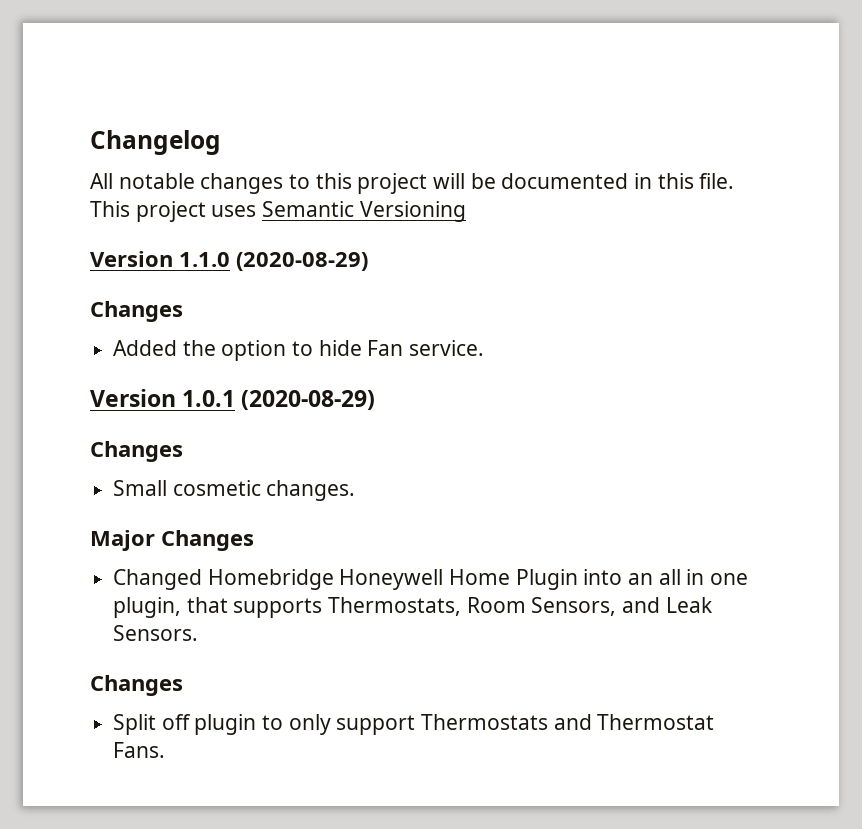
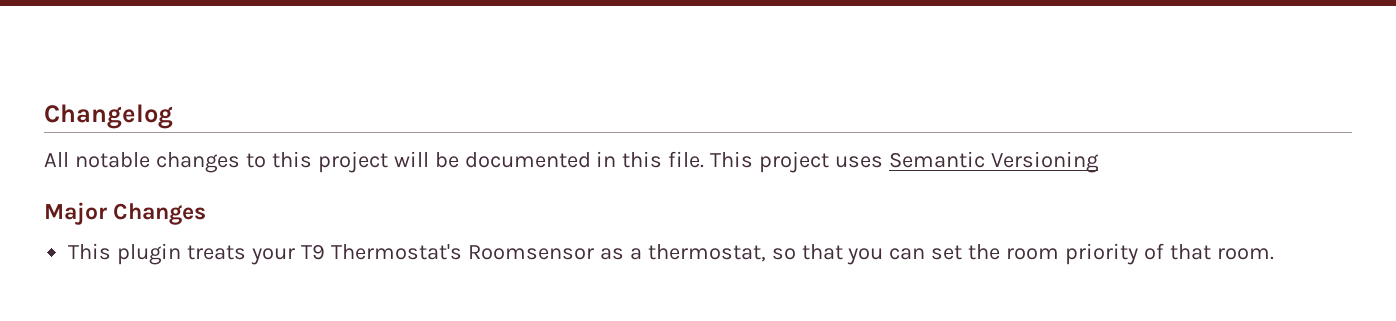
[90,251,368,271] [90,301,183,322] [113,340,485,361] [90,389,376,410] [90,441,183,462] [113,480,356,501] [90,530,254,551] [113,569,749,590] [113,597,713,618] [113,625,199,641] [90,675,183,696] [113,714,715,735] [113,742,166,758] Version 1.1.0 (2020-08-29) // Changes // Added the option to hide Fan service. // Version 1.0.1 (2020-08-29) // Changes // Small cosmetic changes. // Major Changes // Changed Homebridge Honeywell Home Plugin into an all in one plugin, that supports Thermostats, Room Sensors, and Leak Sensors. // Changes // Split off plugin to only support Thermostats and Thermostat Fans. -> [44,202,207,225] [68,243,1275,265] Major Changes // This plugin treats your T9 Thermostat's Roomsensor as a thermostat, so that you can set the room priority of that room.

